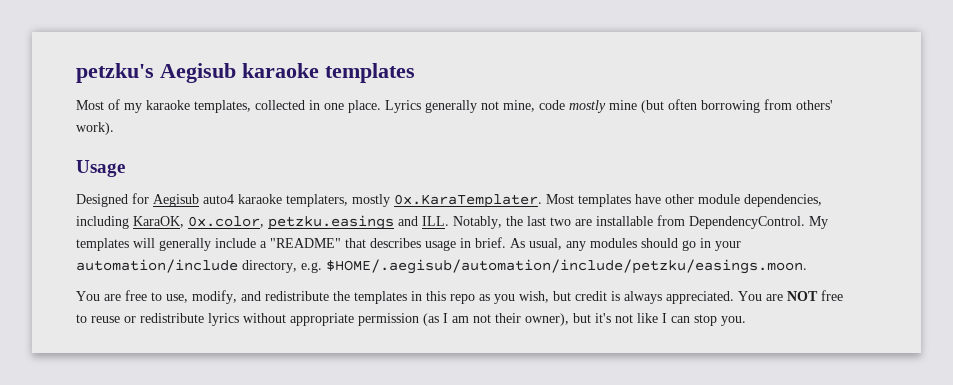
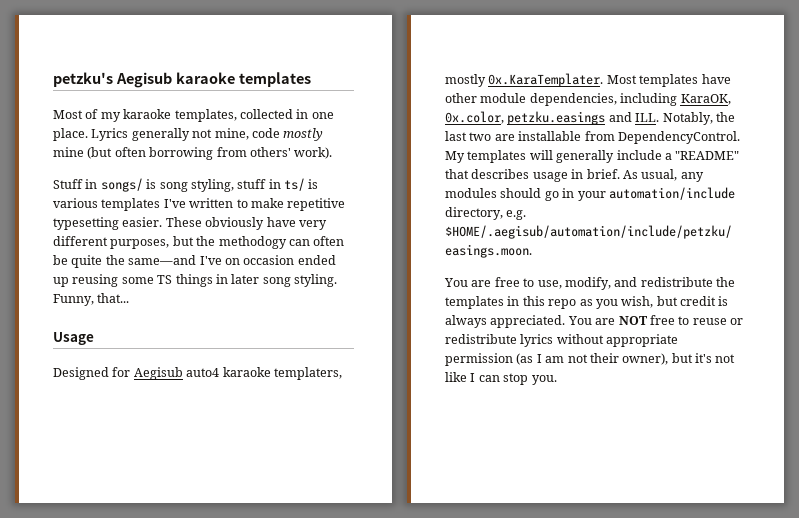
(114, 128) none -> [53,178,319,192] [53,198,346,211] [53,217,327,230] [53,236,345,249] [53,255,336,268] [53,274,337,287] [53,293,130,306] // Stuff in songs/ is song styling, stuff in ts/ is various templates I've written to make repetitive typesetting easier. These obviously have very different purposes, but the methodogy can often be quite the same—and I've on occasion ended up reusing some TS things in later song styling. Funny, that...

